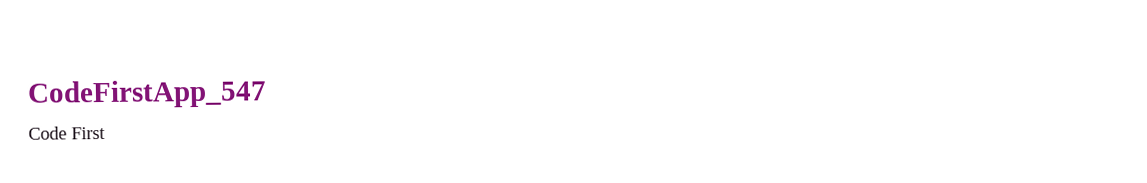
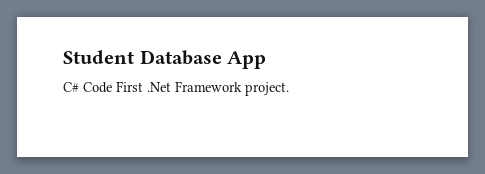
[27,79,267,109] [28,126,106,140] CodeFirstApp_547 // Code First -> [63,50,267,69] [63,81,289,96] Student Database App // C# Code First .Net Framework project.

